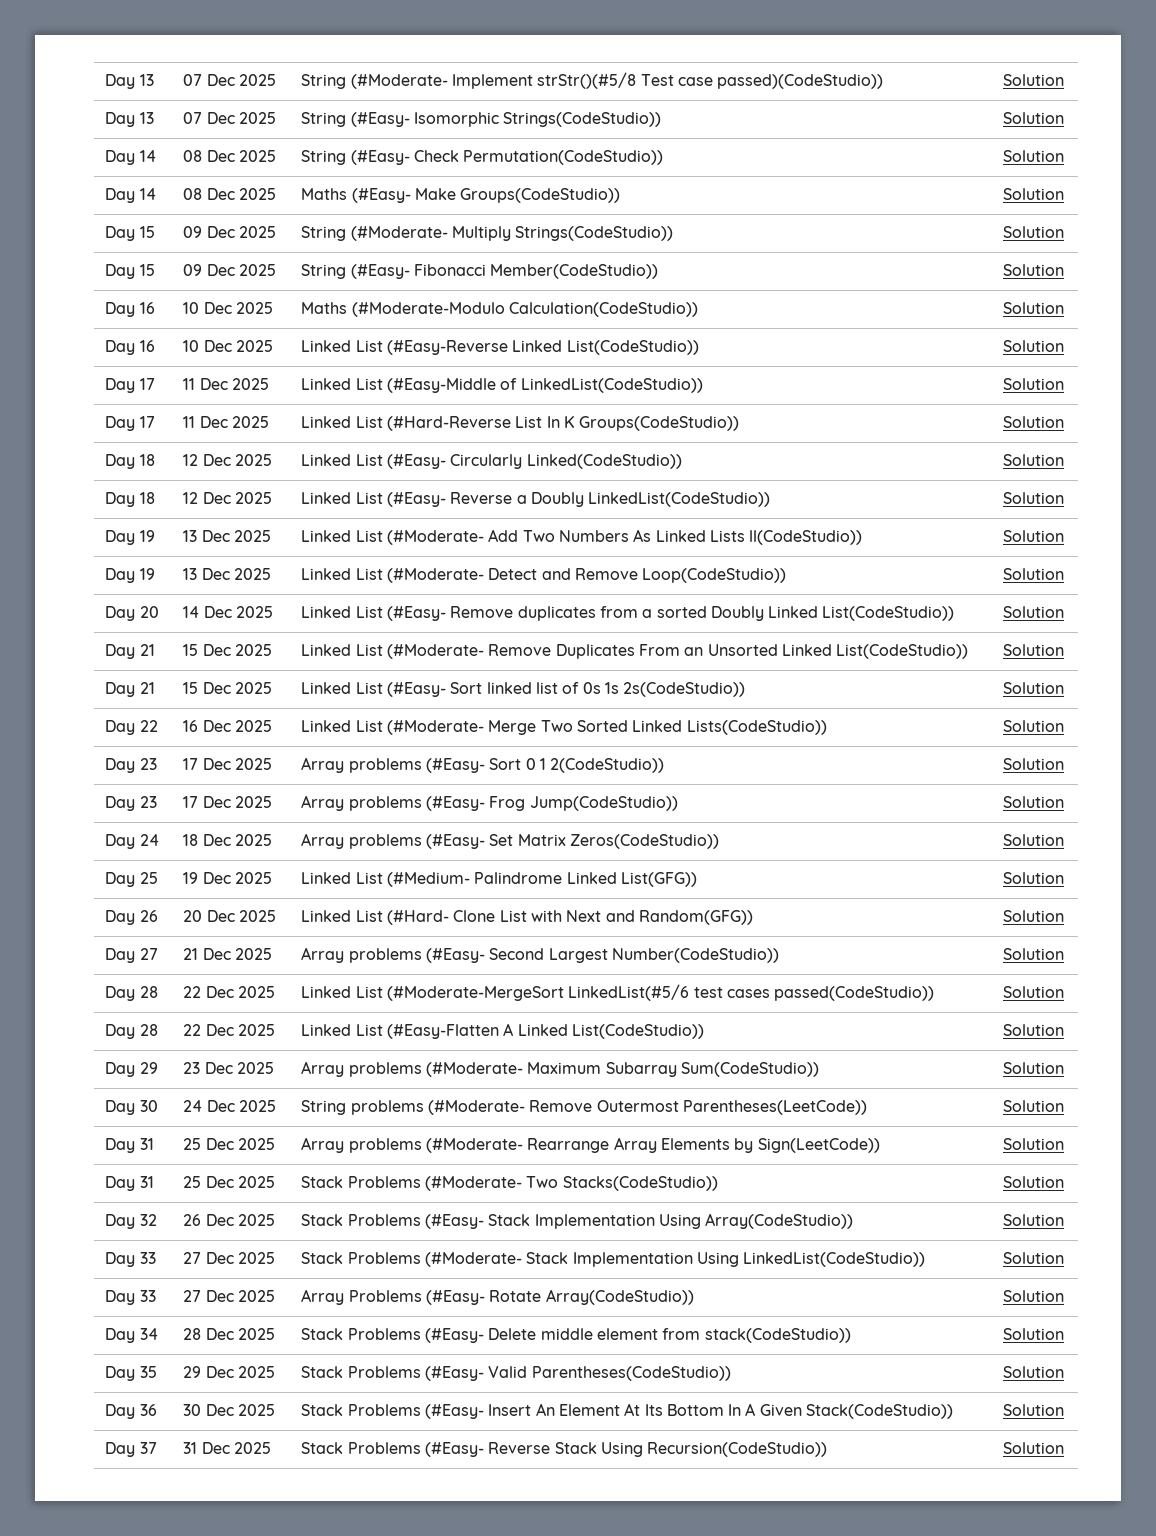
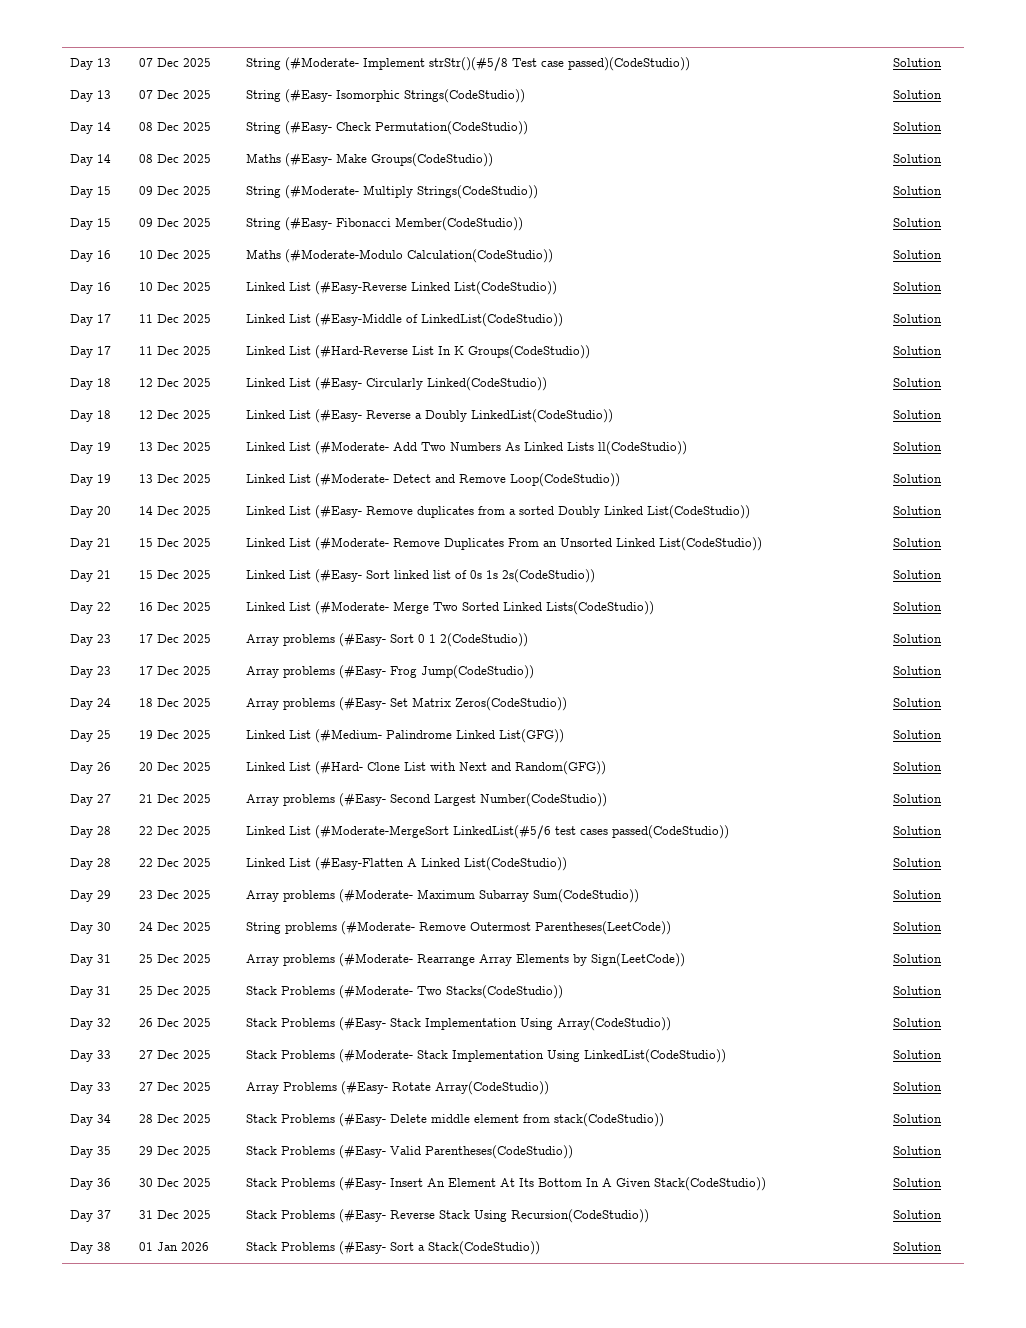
(1065, 1448) none -> [69,1242,111,1254] [138,1242,209,1251] [245,1241,540,1255] [892,1242,942,1251] // Day 38 | 01 Jan 2026 | Stack Problems (#Easy- Sort a Stack(CodeStudio)) | Solution

